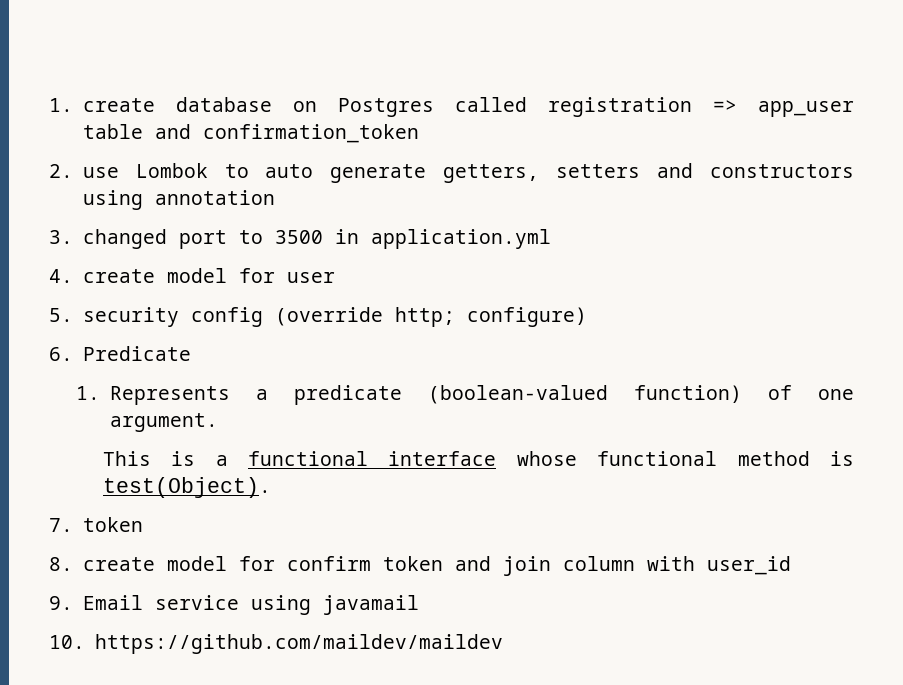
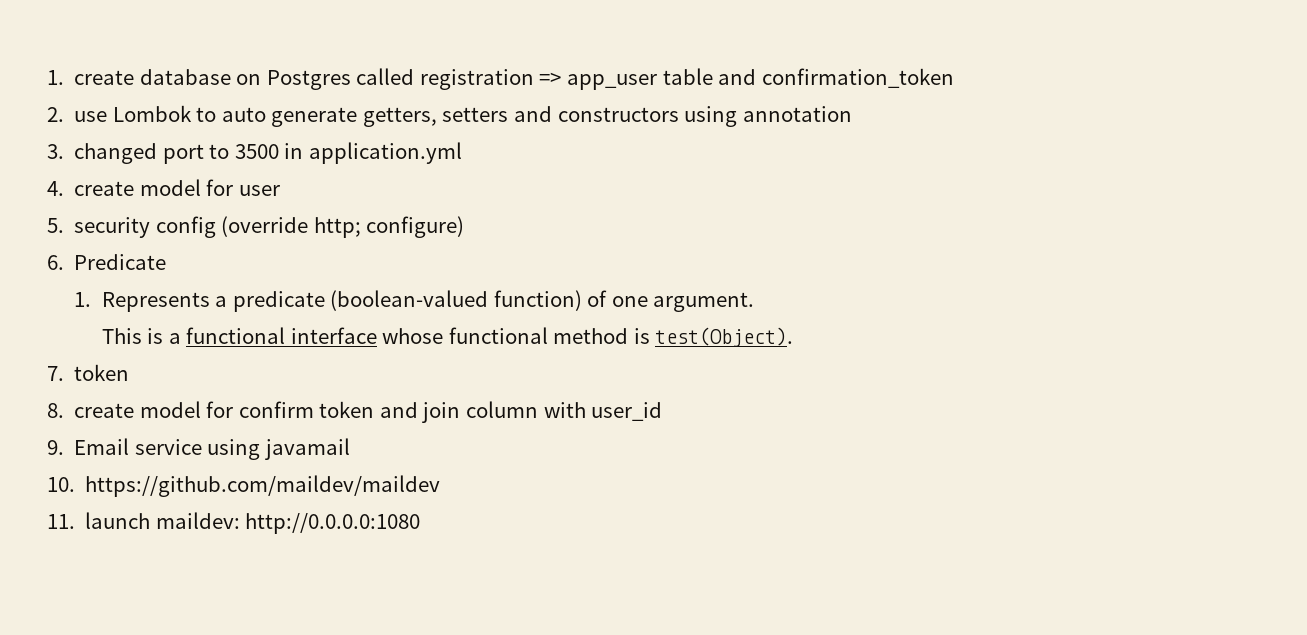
(503, 644) none -> [47,512,421,534] // 11. launch maildev: http://0.0.0.0:1080

